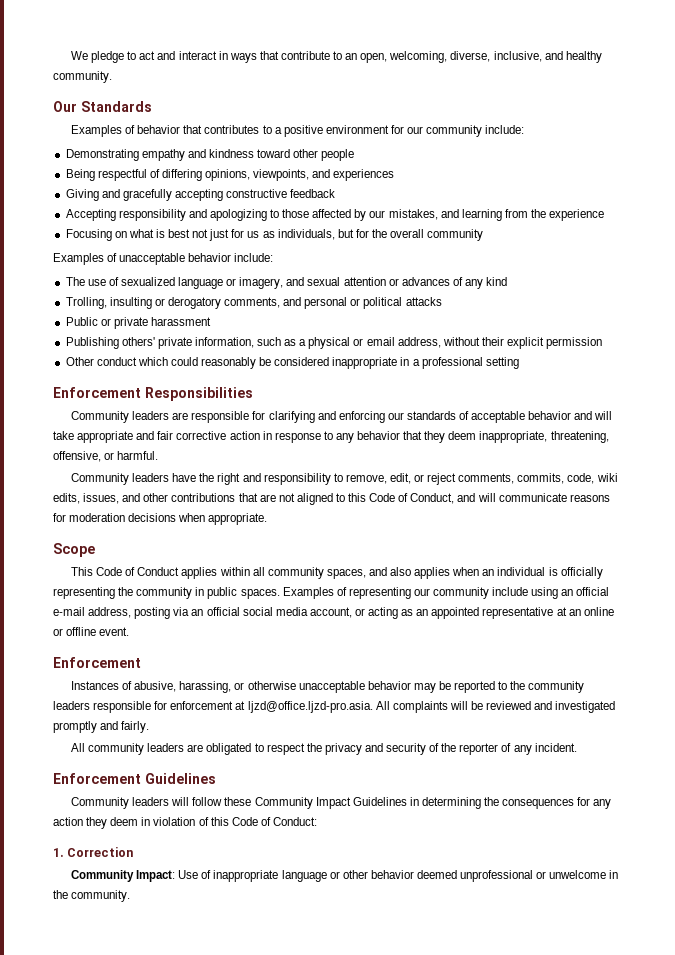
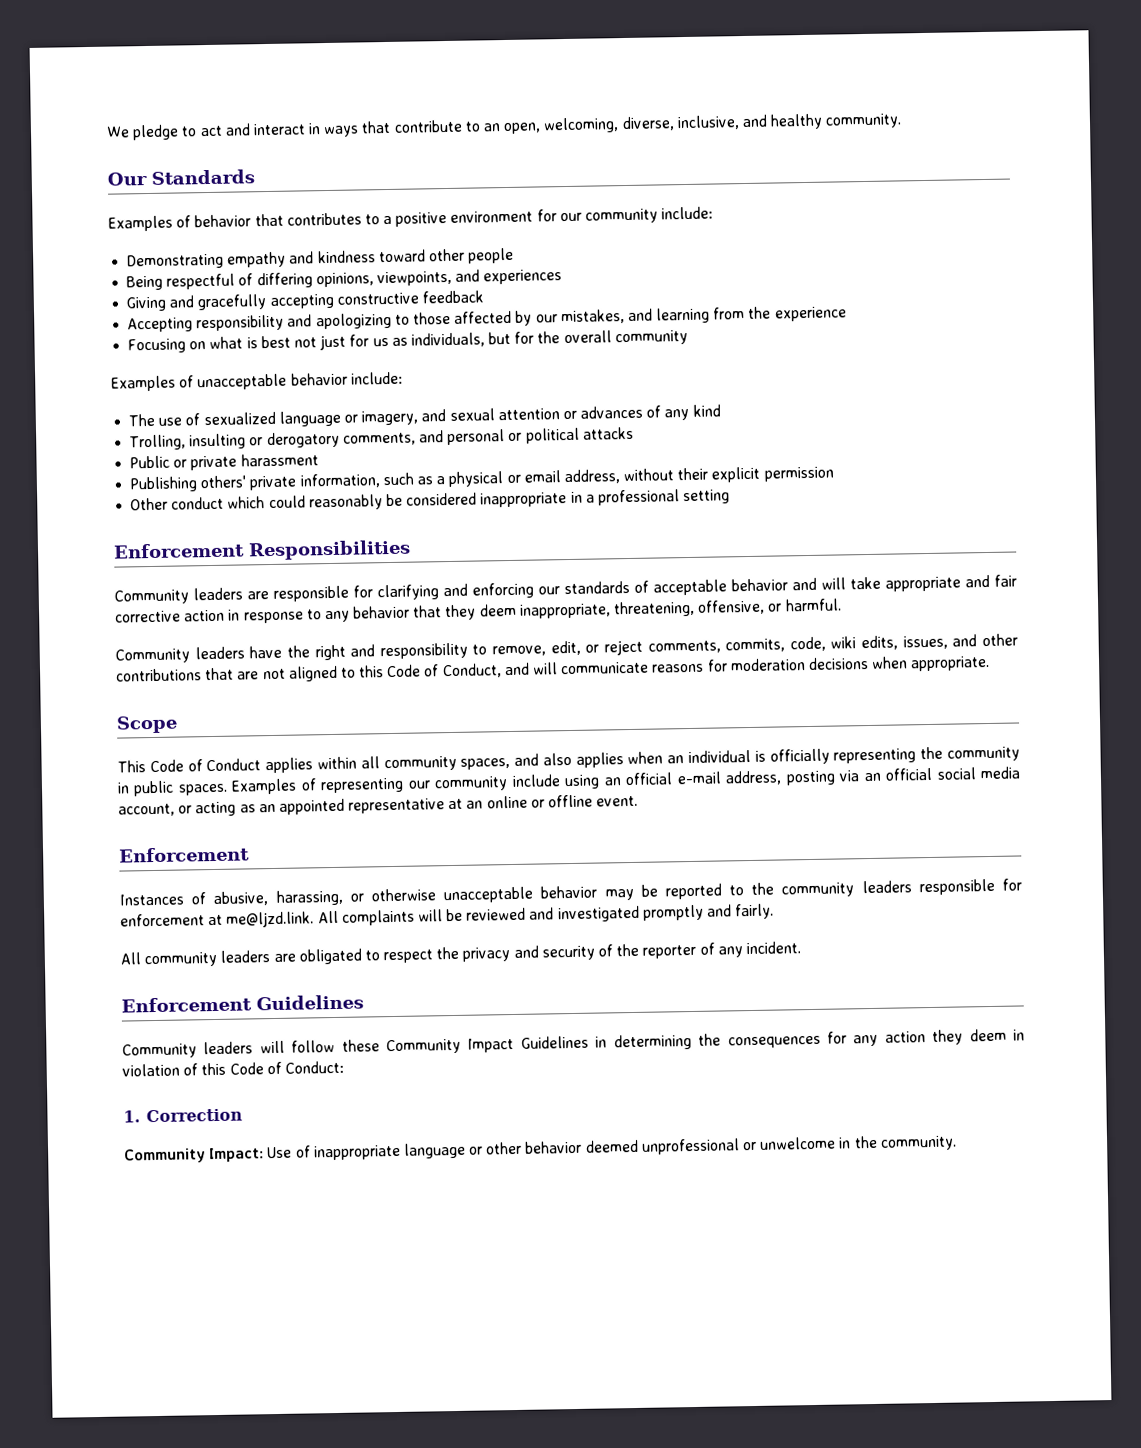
[247,701,373,713] ljzd@office.ljzd-pro.asia. -> [226,911,315,928] me@ljzd.link.

